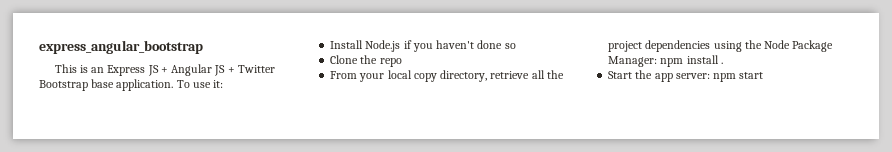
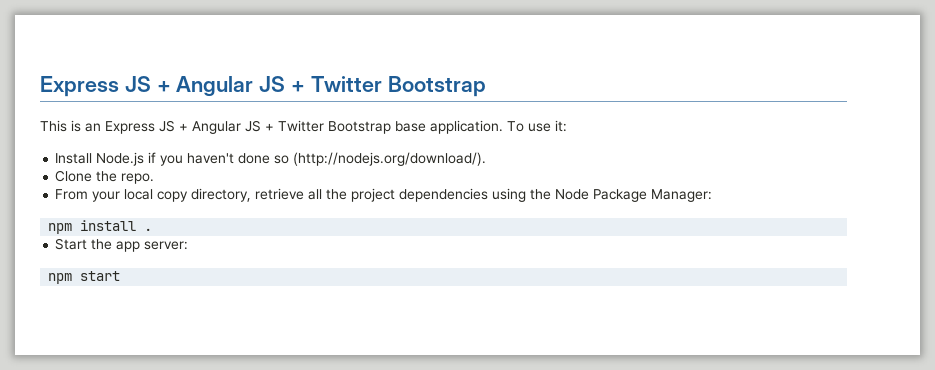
[39,40,203,54] express_angular_bootstrap -> [40,76,486,97] Express JS + Angular JS + Twitter Bootstrap
(516, 46) none -> [293,152,487,166] (http://nodejs.org/download/).
[379,58,402,67] repo -> [121,173,155,184] repo.
(658, 61) none -> (713, 195) //
(710, 76) none -> (189, 245) //

